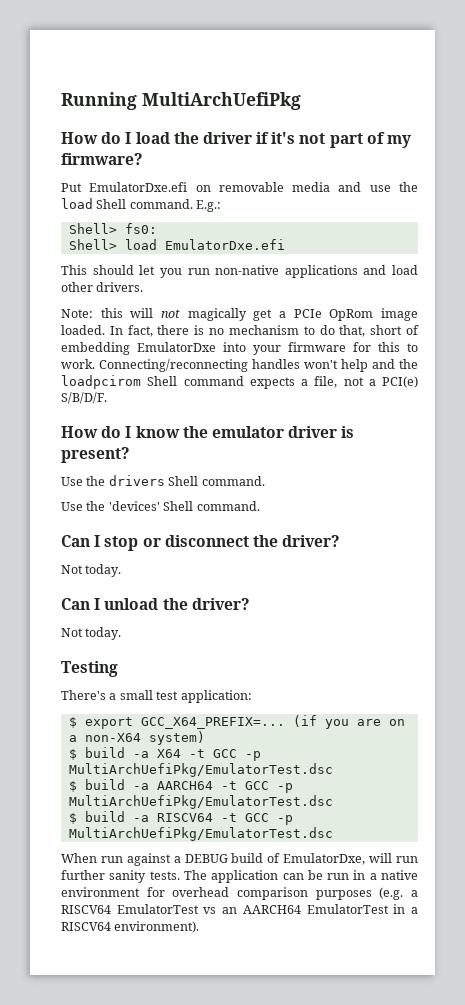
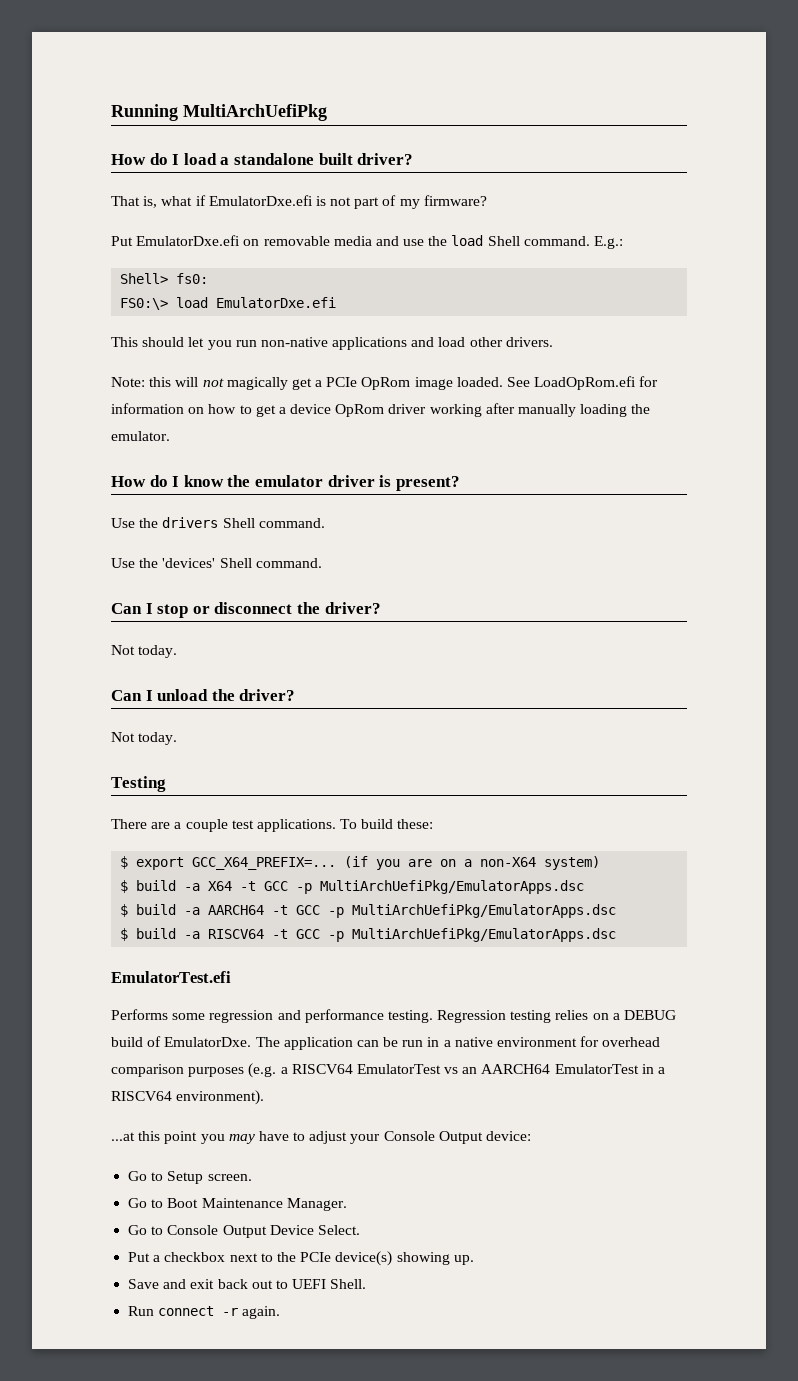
[173,132,296,144] the driver if it's -> [220,153,414,165] [111,195,326,208] a standalone built driver? // That is, what if EmulatorDxe.efi is
[68,239,117,250] Shell> -> [120,298,169,310] FS0:\>
[109,325,419,337] [61,342,418,355] [61,359,418,372] [61,375,418,389] [61,392,107,404] In fact, there is no mechanism to do that, short of embedding EmulatorDxe into your firmware for this to work. Connecting/reconnecting handles won't help and the loadpcirom Shell command expects a file, not a PCI(e) S/B/D/F. -> [507,376,659,390] [111,403,651,417] [111,431,170,441] See LoadOpRom.efi for information on how to get a device OpRom driver working after manually loading the emulator.
[61,690,252,703] There's a small test application: -> [111,819,434,832] There are a couple test applications. To build these:
[68,763,333,777] MultiArchUefiPkg/EmulatorTest.dsc -> [320,880,585,894] MultiArchUefiPkg/EmulatorApps.dsc
[68,795,333,809] MultiArchUefiPkg/EmulatorTest.dsc -> [352,904,617,918] MultiArchUefiPkg/EmulatorApps.dsc
[68,827,333,841] [61,853,418,866] [61,870,180,883] MultiArchUefiPkg/EmulatorTest.dsc // When run against a DEBUG build of EmulatorDxe, will run further sanity tests. -> [352,928,617,942] [111,971,231,983] [111,1009,677,1023] [111,1036,252,1047] MultiArchUefiPkg/EmulatorApps.dsc // EmulatorTest.efi // Performs some regression and performance testing. Regression testing relies on a DEBUG build of EmulatorDxe.
(200, 927) none -> [111,1131,532,1144] [128,1171,252,1184] [128,1198,347,1211] [128,1225,360,1238] [128,1251,474,1266] [128,1279,367,1289] [128,1306,281,1319] // ...at this point you may have to adjust your Console Output device: // Go to Setup screen. // Go to Boot Maintenance Manager. // Go to Console Output Device Select. // Put a checkbox next to the PCIe device(s) showing up. // Save and exit back out to UEFI Shell. // Run connect -r again.

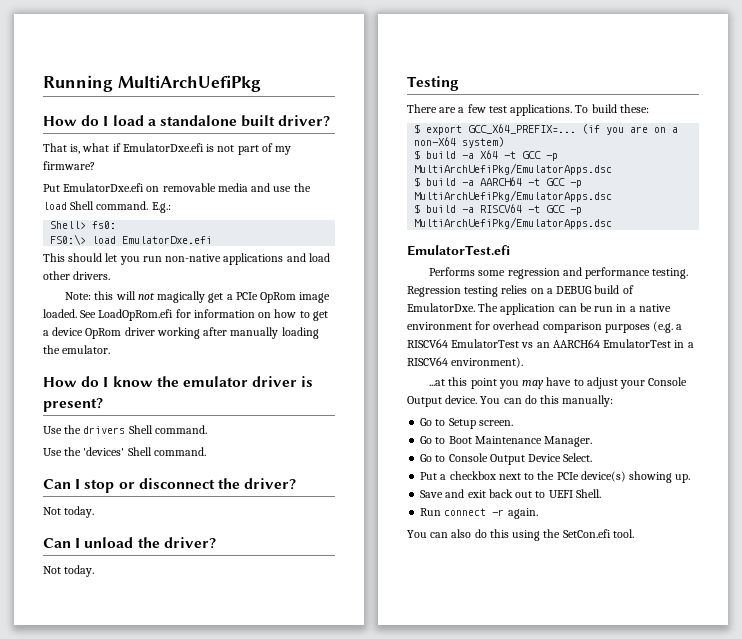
[185,819,228,832] couple -> [467,104,486,113] few
[486,1131,532,1141] device: -> [445,395,614,407] device. You can do this manually:
(281, 1312) none -> [407,529,634,541] // You can also do this using the SetCon.efi tool.

